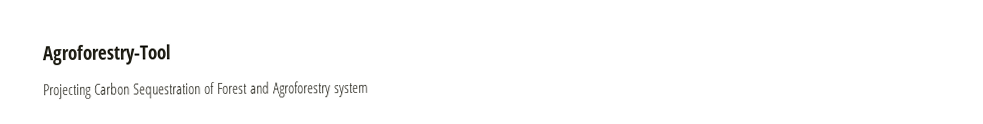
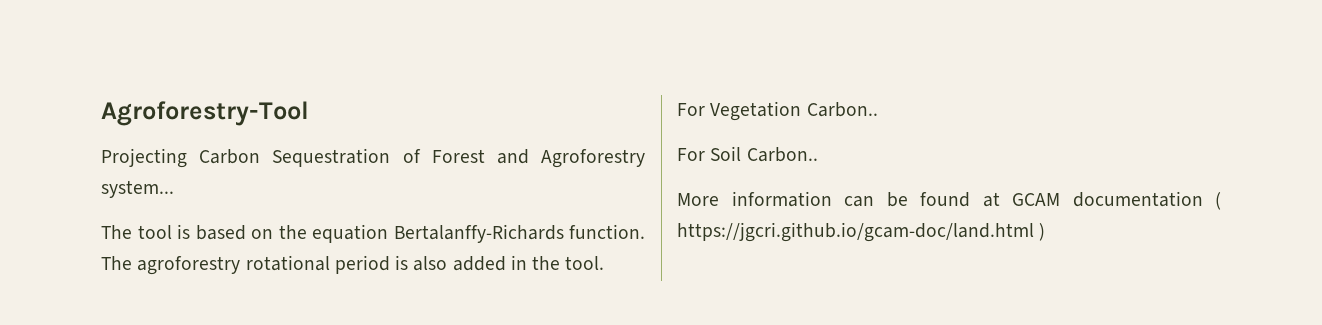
[334,82,370,98] system -> [101,180,174,198] [101,224,645,243] [101,255,605,275] [677,101,878,121] [677,146,818,162] [677,191,1221,210] [677,222,1046,242] system... // The tool is based on the equation Bertalanffy-Richards function. The agroforestry rotational period is also added in the tool. // For Vegetation Carbon.. // For Soil Carbon.. // More information can be found at GCAM documentation ( https://jgcri.github.io/gcam-doc/land.html )

